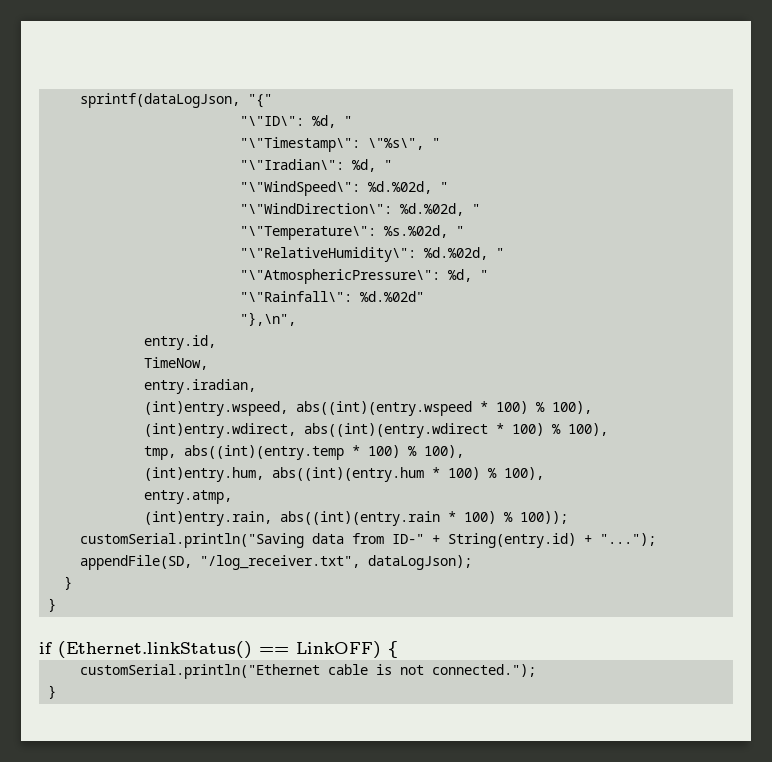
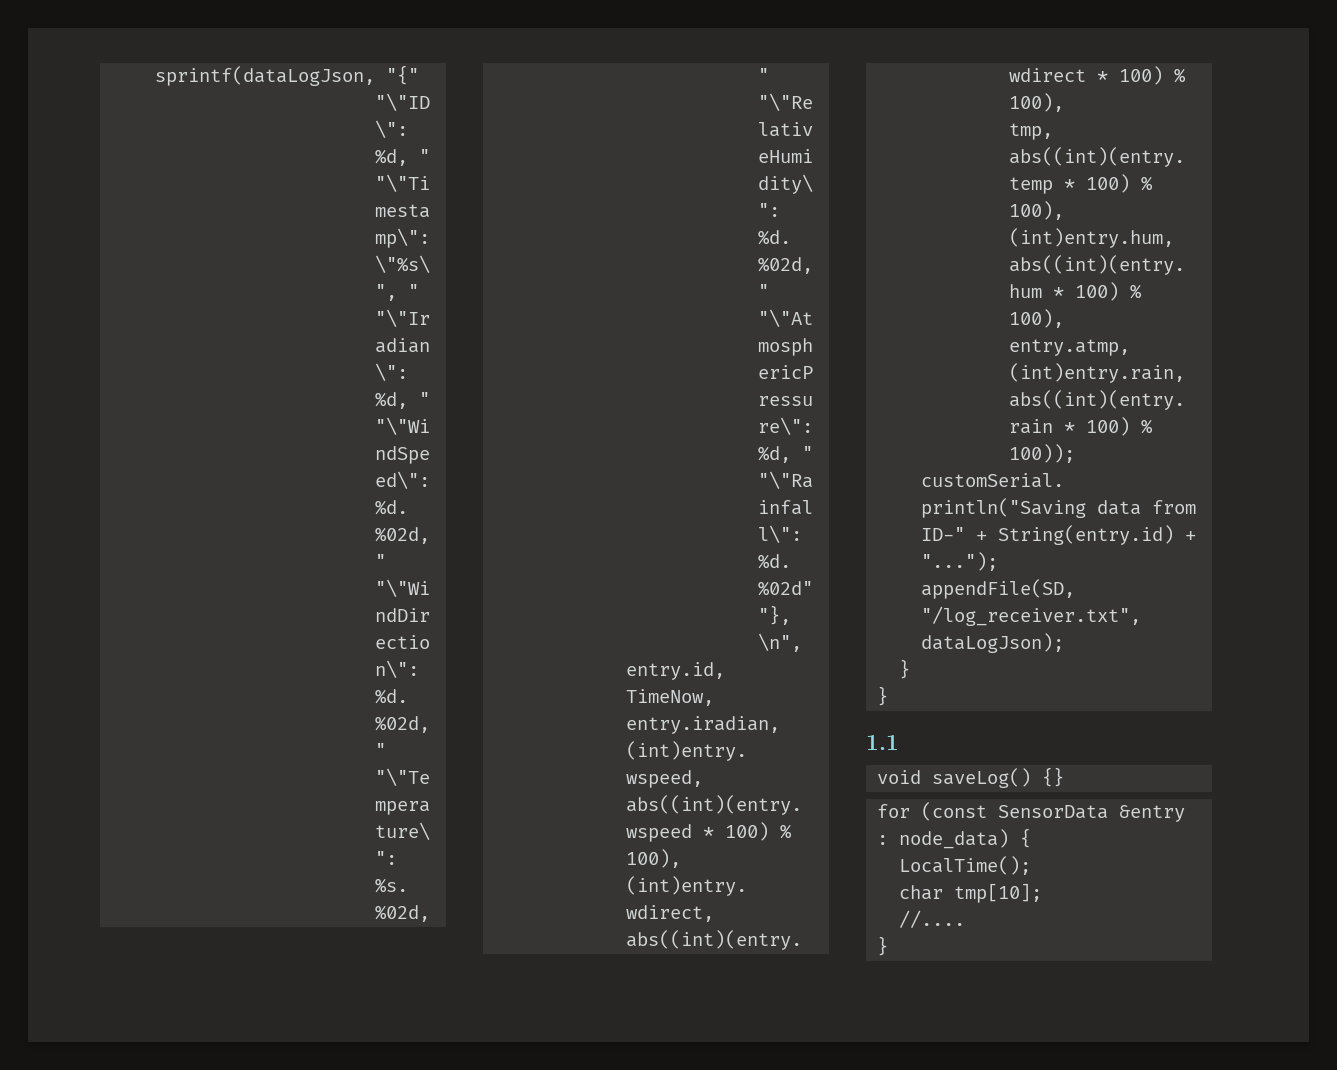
[39,641,398,659] [79,664,536,679] if (Ethernet.linkStatus() == LinkOFF) { // customSerial.println("Ethernet cable is not connected."); -> [866,735,899,750] [877,767,1065,788] [877,802,1186,822] [877,828,1032,849] [899,856,1032,875] [899,883,1043,903] [899,910,966,928] 1.1 // void saveLog() {} // for (const SensorData &entry : node_data) { // LocalTime(); // char tmp[10]; // //....

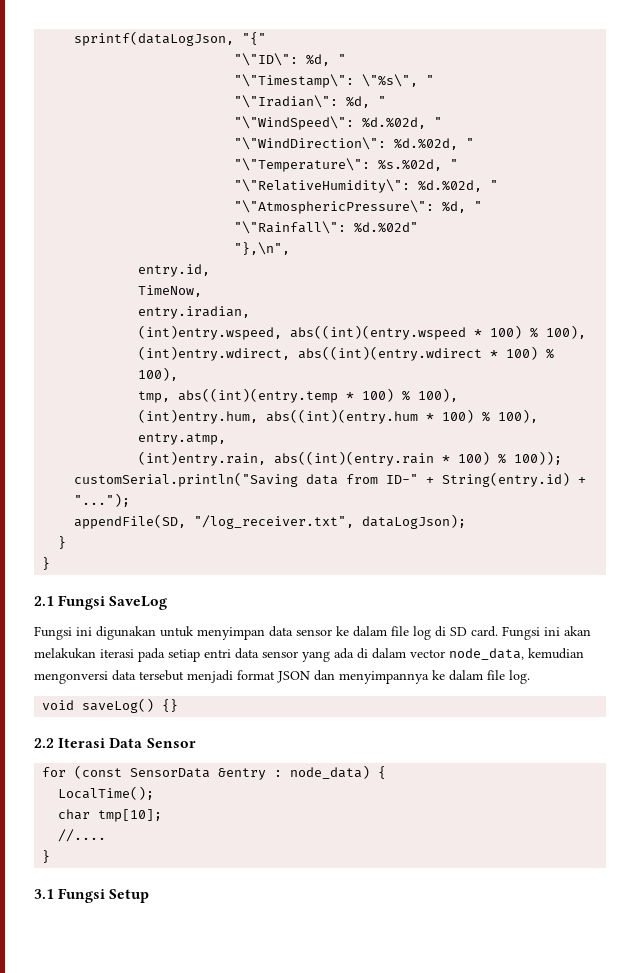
[866,735,899,750] 1.1 -> [34,595,168,610] [34,626,591,640] [34,648,584,662] [34,670,530,684] 2.1 Fungsi SaveLog // Fungsi ini digunakan untuk menyimpan data sensor ke dalam file log di SD card. Fungsi ini akan melakukan iterasi pada setiap entri data sensor yang ada di dalam vector node_data, kemudian mengonversi data tersebut menjadi format JSON dan menyimpannya ke dalam file log.
(1065, 777) none -> [34,738,196,748] // 2.2 Iterasi Data Sensor
(889, 946) none -> [34,888,150,903] // 3.1 Fungsi Setup

